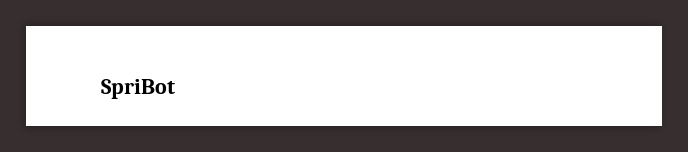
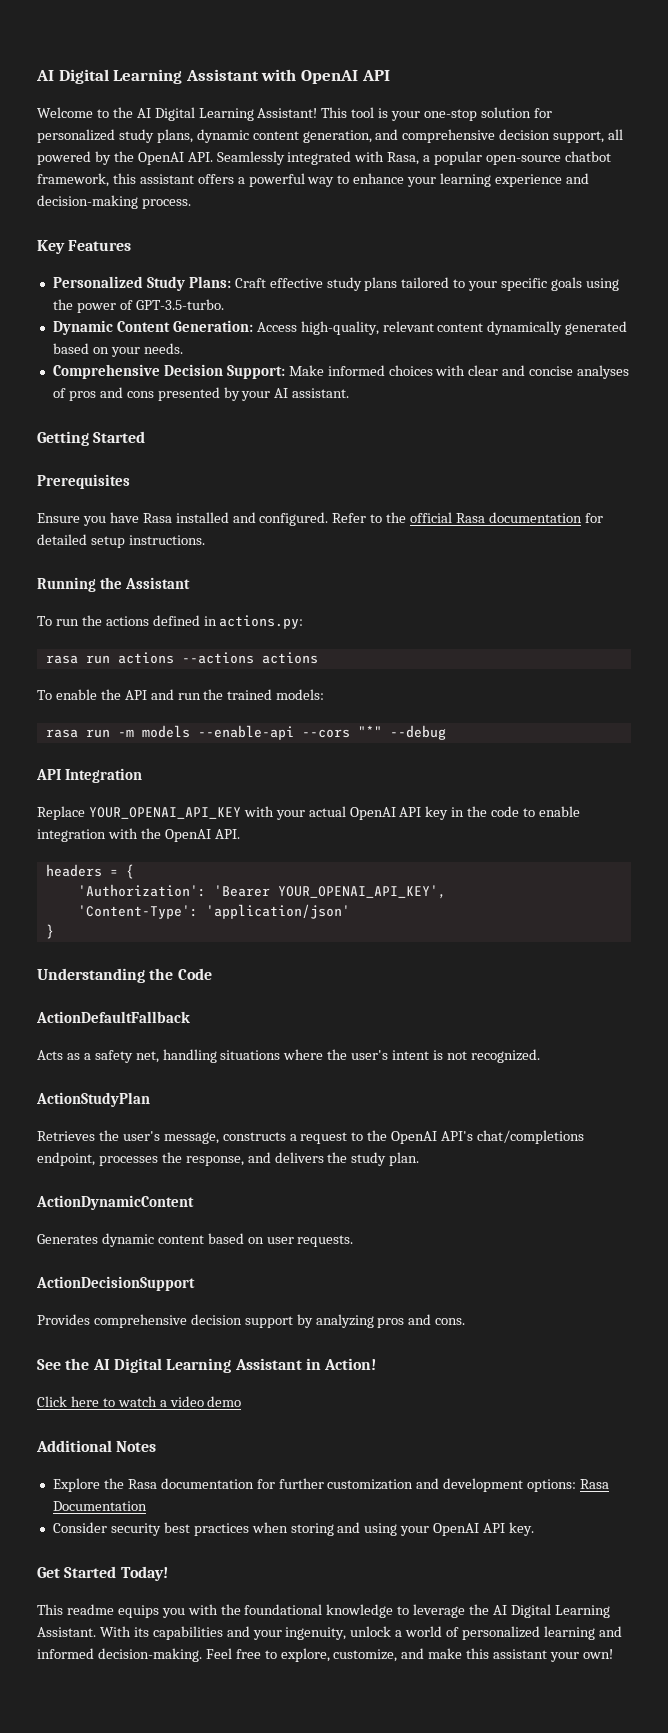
[101,79,175,99] SpriBot -> [36,69,390,84] [37,107,552,121] [37,129,624,143] [37,151,611,165] [37,173,589,187] [37,195,191,209] [37,240,132,254] [52,276,619,291] [52,299,224,313] [52,320,628,335] [52,343,183,357] [52,364,630,379] [52,387,350,401] [37,431,146,446] [37,474,130,489] [37,512,603,526] [37,534,205,548] [37,577,191,592] [37,615,304,629] [45,652,318,664] [37,689,325,700] [45,725,446,740] [36,768,143,783] [37,806,580,820] [37,828,240,842] [45,864,134,879] [77,884,446,899] [77,904,350,919] [45,924,54,939] [37,968,212,983] [36,1011,190,1023] [37,1049,540,1063] [36,1092,150,1107] [37,1130,585,1144] [37,1152,420,1166] [36,1195,194,1210] [37,1233,354,1247] [36,1276,195,1291] [37,1314,466,1328] [37,1358,377,1373] [37,1396,242,1407] [36,1440,157,1452] [52,1478,610,1492] [52,1501,147,1511] [52,1522,535,1536] [37,1566,168,1581] [37,1604,610,1618] [37,1626,622,1640] [37,1648,613,1662] AI Digital Learning Assistant with OpenAI API // Welcome to the AI Digital Learning Assistant! This tool is your one-stop solution for personalized study plans, dynamic content generation, and comprehensive decision support, all powered by the OpenAI API. Seamlessly integrated with Rasa, a popular open-source chatbot framework, this assistant offers a powerful way to enhance your learning experience and decision-making process. // Key Features // Personalized Study Plans: Craft effective study plans tailored to your specific goals using the power of GPT-3.5-turbo. // Dynamic Content Generation: Access high-quality, relevant content dynamically generated based on your needs. // Comprehensive Decision Support: Make informed choices with clear and concise analyses of pros and cons presented by your AI assistant. // Getting Started // Prerequisites // Ensure you have Rasa installed and configured. Refer to the official Rasa documentation for detailed setup instructions. // Running the Assistant // To run the actions defined in actions.py: // rasa run actions --actions actions // To enable the API and run the trained models: // rasa run -m models --enable-api --cors "*" --debug // API Integration // Replace YOUR_OPENAI_API_KEY with your actual OpenAI API key in the code to enable integration with the OpenAI API. // headers = { // 'Authorization': 'Bearer YOUR_OPENAI_API_KEY', // 'Content-Type': 'application/json' // } // Understanding the Code // ActionDefaultFallback // Acts as a safety net, handling situations where the user's intent is not recognized. // ActionStudyPlan // Retrieves the user's message, constructs a request to the OpenAI API's chat/completions endpoint, processes the response, and delivers the study plan. // ActionDynamicContent // Generates dynamic content based on user requests. // ActionDecisionSupport // Provides comprehensive decision support by analyzing pros and cons. // See the AI Digital Learning Assistant in Action! // Click here to watch a video demo // Additional Notes // Explore the Rasa documentation for further customization and development options: Rasa Documentation // Consider security best practices when storing and using your OpenAI API key. // Get Started Today! // This readme equips you with the foundational knowledge to leverage the AI Digital Learning Assistant. With its capabilities and your ingenuity, unlock a world of personalized learning and informed decision-making. Feel free to explore, customize, and make this assistant your own!

